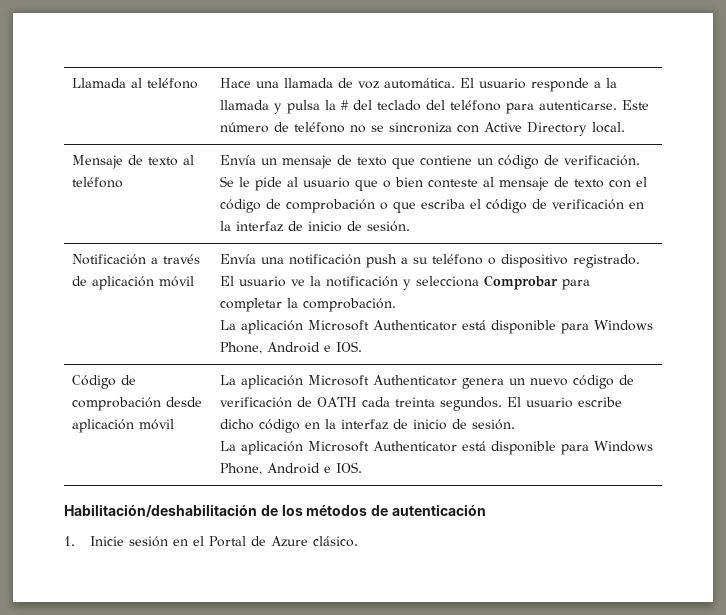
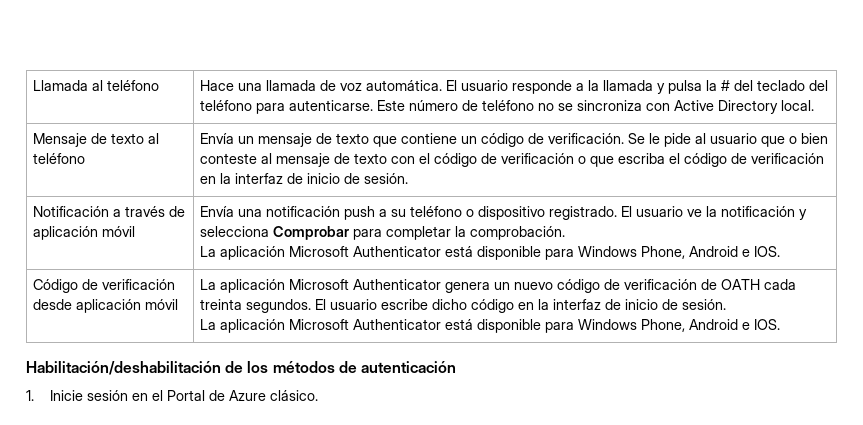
[286,199,376,213] comprobación -> [500,153,574,164] verificación
[72,397,162,411] comprobación -> [101,279,175,290] verificación

